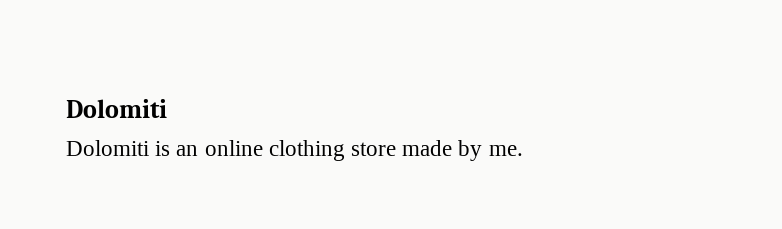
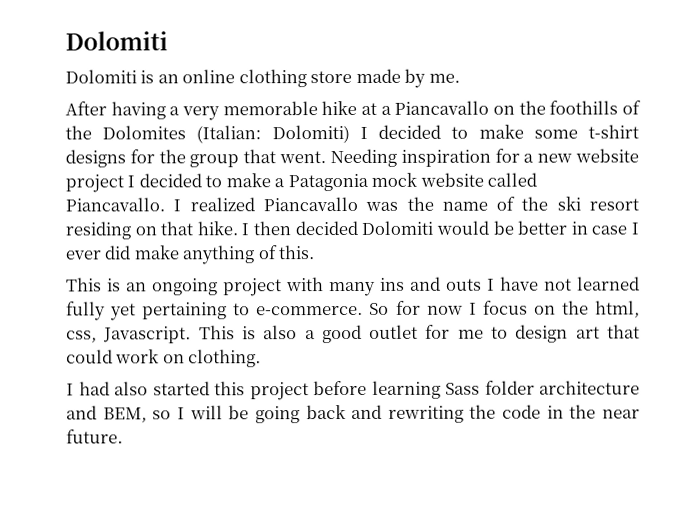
(523, 150) none -> [65,100,642,121] [65,124,639,144] [65,148,639,168] [65,172,538,193] [65,196,639,212] [65,220,640,240] [65,245,316,265] [66,276,640,297] [66,300,640,321] [66,324,641,344] [66,349,262,368] [66,380,640,401] [66,404,641,424] [66,429,123,444] // After having a very memorable hike at a Piancavallo on the foothills of the Dolomites (Italian: Dolomiti) I decided to make some t-shirt designs for the group that went. Needing inspiration for a new website project I decided to make a Patagonia mock website called Piancavallo. I realized Piancavallo was the name of the ski resort residing on that hike. I then decided Dolomiti would be better in case I ever did make anything of this. // This is an ongoing project with many ins and outs I have not learned fully yet pertaining to e-commerce. So for now I focus on the html, css, Javascript. This is also a good outlet for me to design art that could work on clothing. // I had also started this project before learning Sass folder architecture and BEM, so I will be going back and rewriting the code in the near future.

